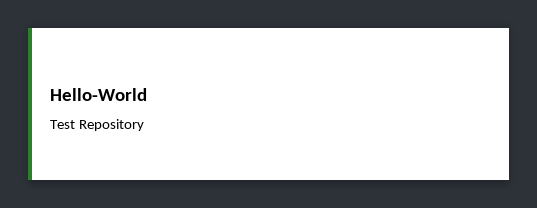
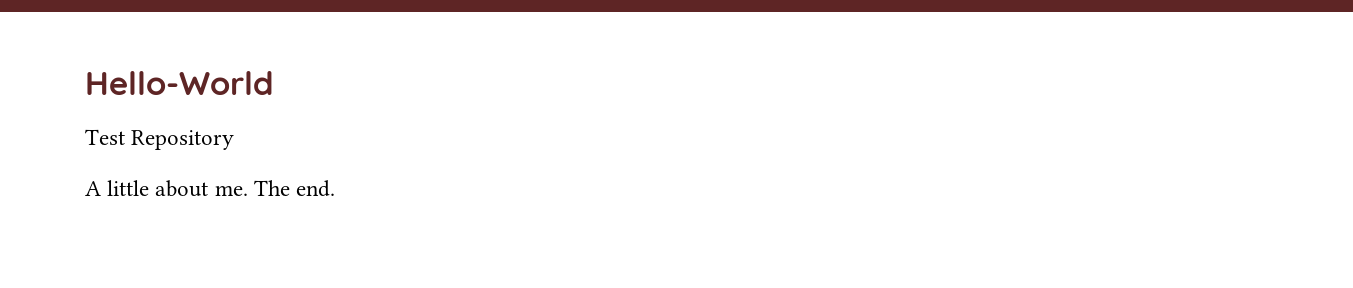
(144, 125) none -> [85,180,336,197] // A little about me. The end.

